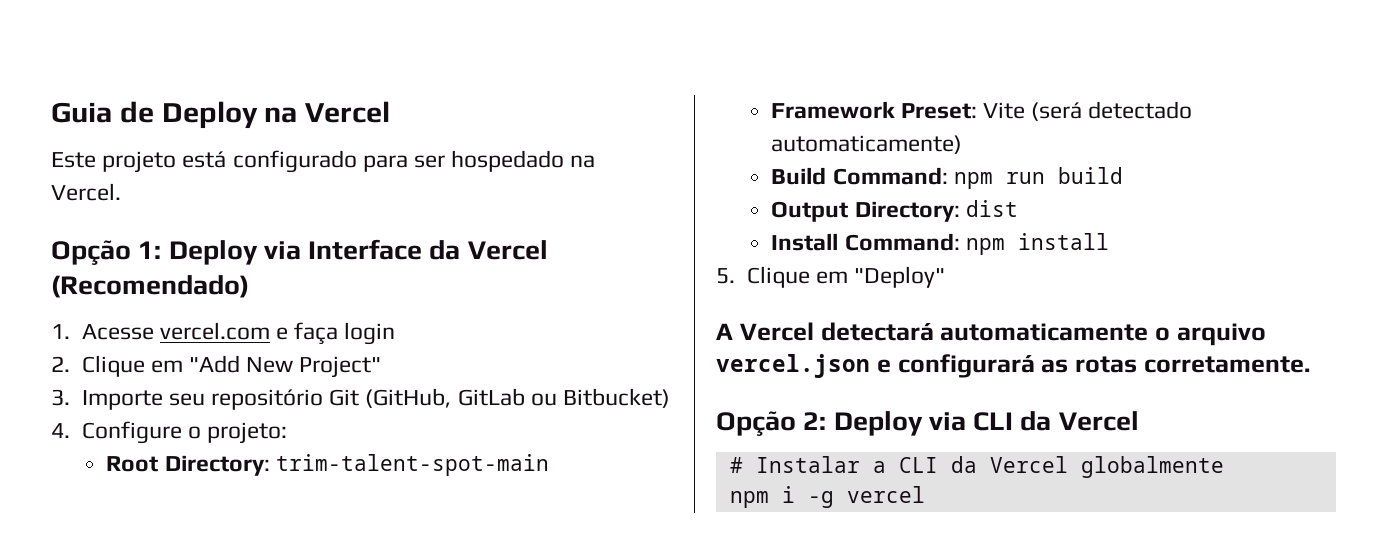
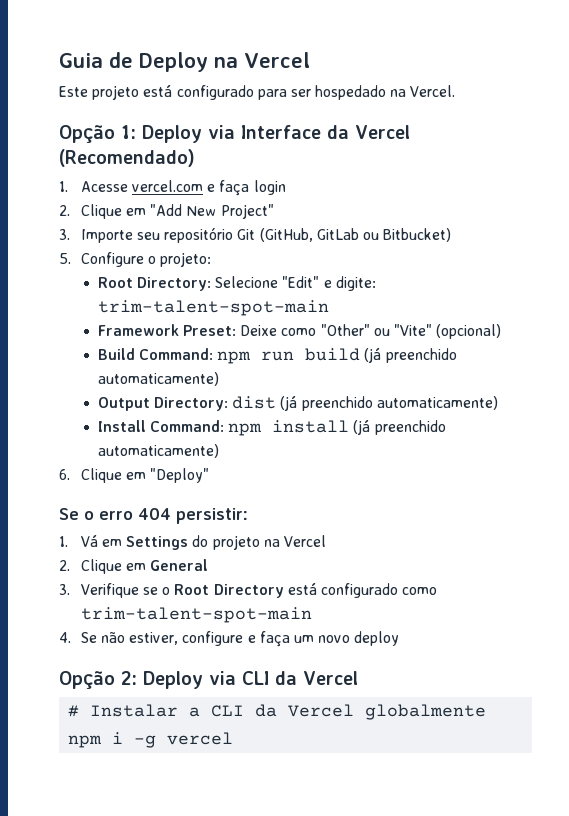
[51,423,70,438] 4. -> [59,253,71,264] 5.
(270, 465) none -> [215,276,376,291] Selecione "Edit" e digite:
[982,101,1193,121] [771,135,963,154] Vite (será detectado automaticamente) -> [240,324,502,339] Deixe como "Other" ou "Vite" (opcional)
(1123, 175) none -> [364,348,457,363] [97,372,219,386] (já preenchido automaticamente)
(1018, 208) none -> [280,396,498,411] (já preenchido automaticamente)
[716,268,735,284] // 5. -> [353,420,446,435] [97,444,219,458] [59,469,70,480] (já preenchido automaticamente) // 6.
[716,322,1266,346] [716,354,1310,378] A Vercel detectará automaticamente o arquivo vercel.json e configurará as rotas corretamente. -> [59,508,248,524] [59,535,326,550] [59,559,209,574] [59,583,438,598] [80,607,312,623] [59,631,400,647] Se o erro 404 persistir: // 1. Vá em Settings do projeto na Vercel // 2. Clique em General // 3. Verifique se o Root Directory está configurado como trim-talent-spot-main // 4. Se não estiver, configure e faça um novo deploy

